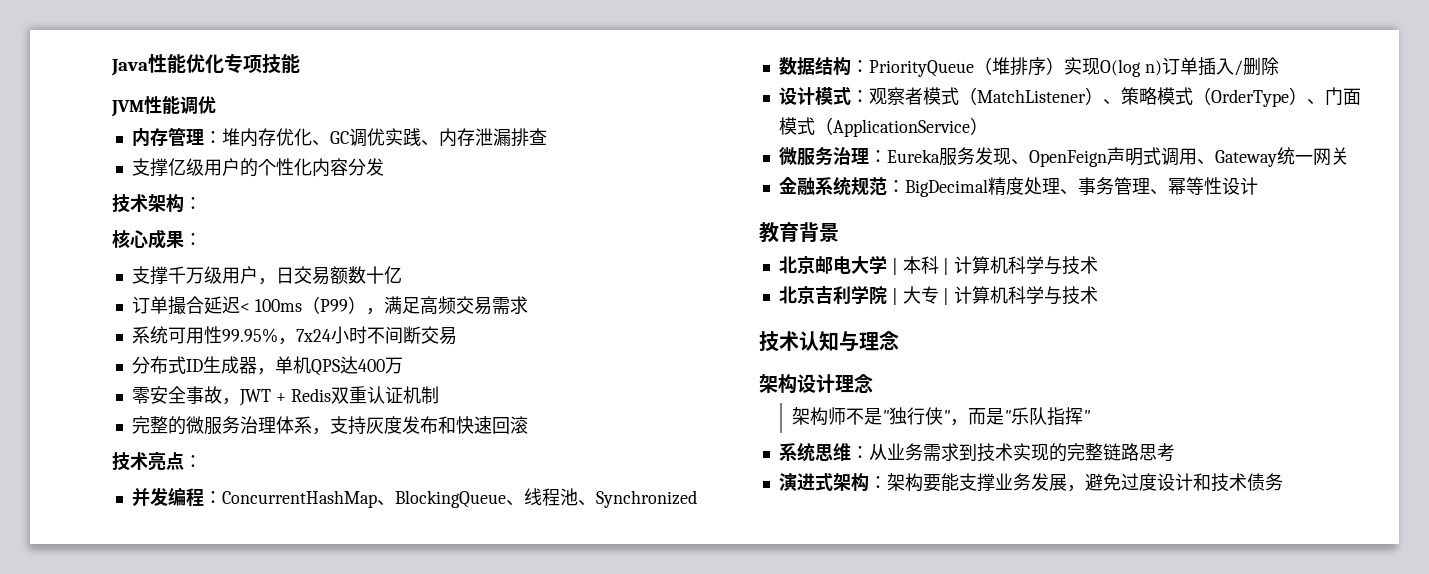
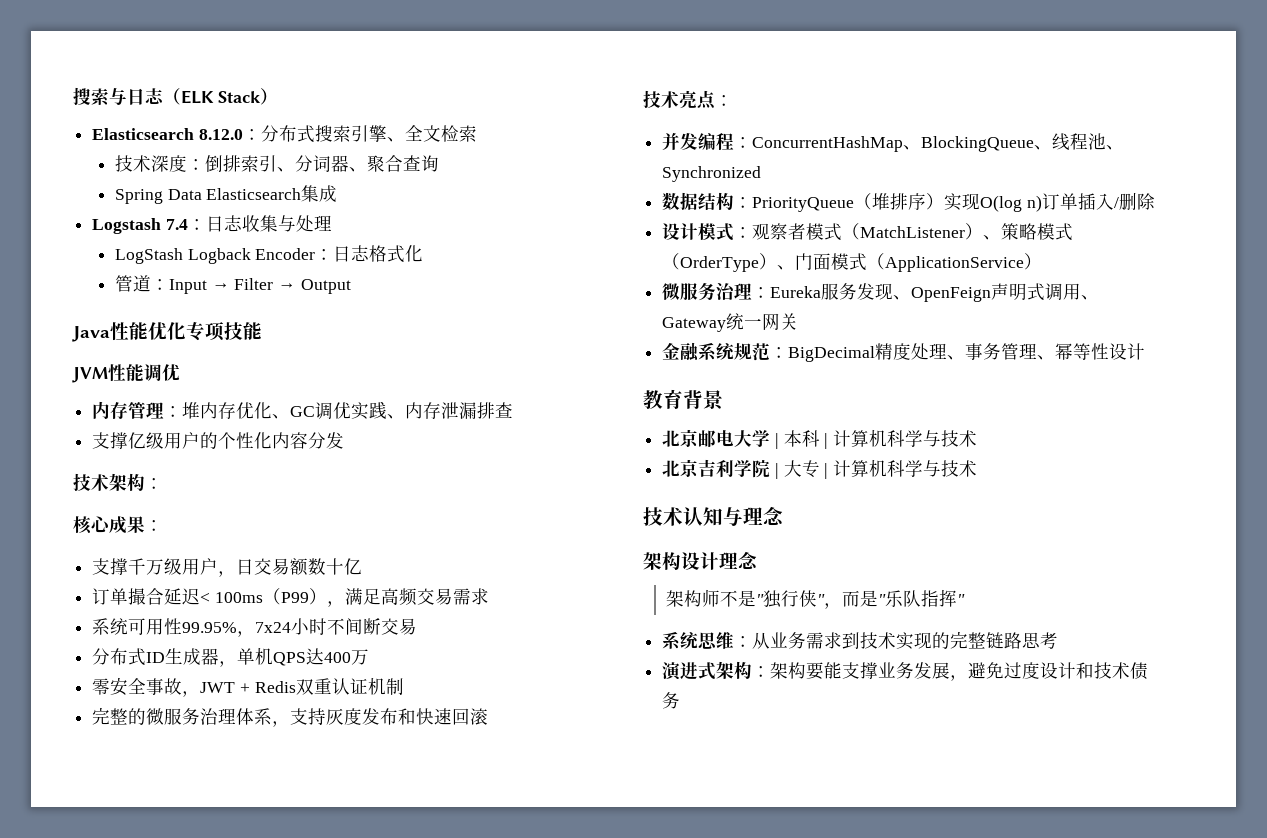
(111, 67) none -> [73,87,278,106] [92,125,477,143] [115,155,440,173] [115,185,338,204] [92,215,332,234] [115,245,424,264] [115,275,351,294] 搜索与日志（ELK Stack） // Elasticsearch 8.12.0：分布式搜索引擎、全文检索 // 技术深度：倒排索引、分词器、聚合查询 // Spring Data Elasticsearch集成 // Logstash 7.4：日志收集与处理 // LogStash Logback Encoder：日志格式化 // 管道：Input → Filter → Output //

